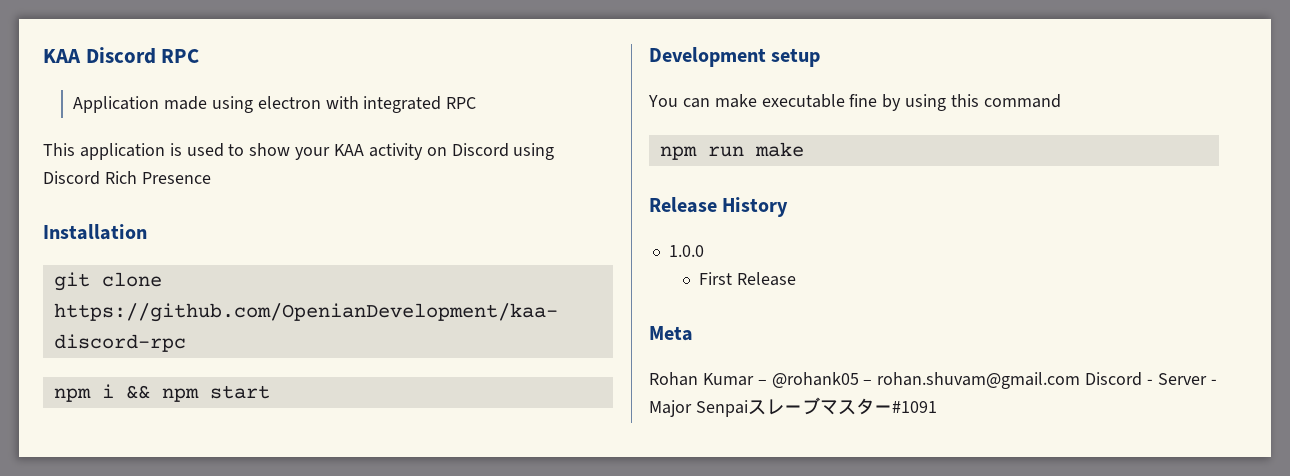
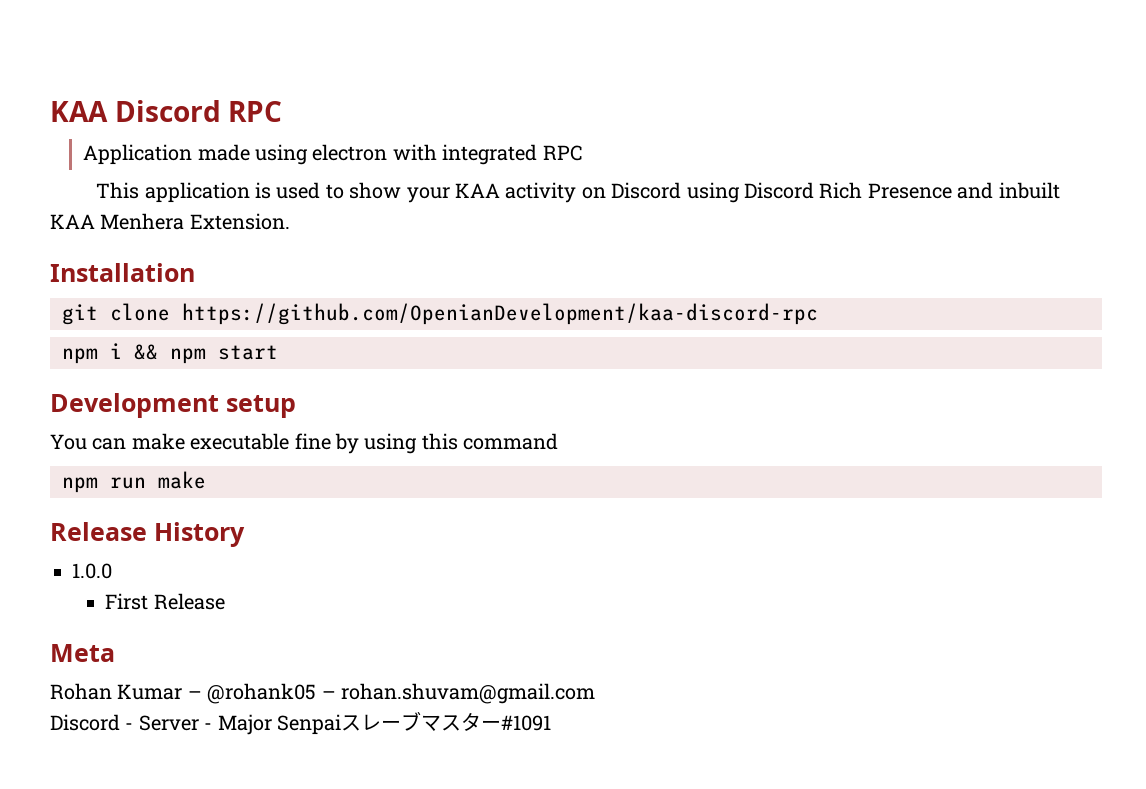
(211, 178) none -> [957,182,1060,199] [50,213,290,230] and inbuilt KAA Menhera Extension.
(1081, 380) none -> (595, 693) //

